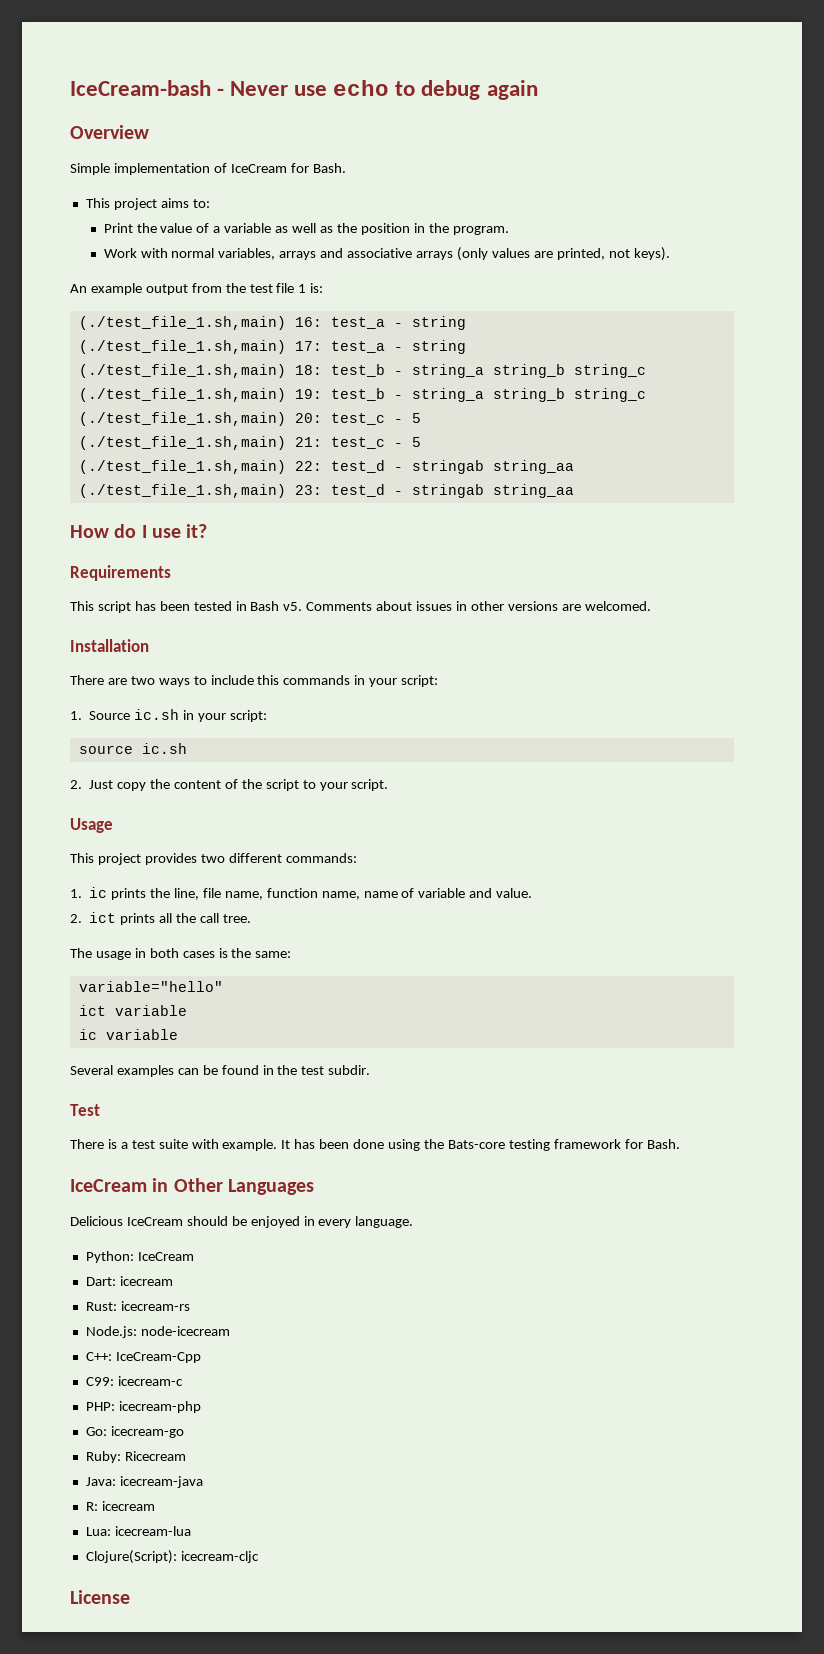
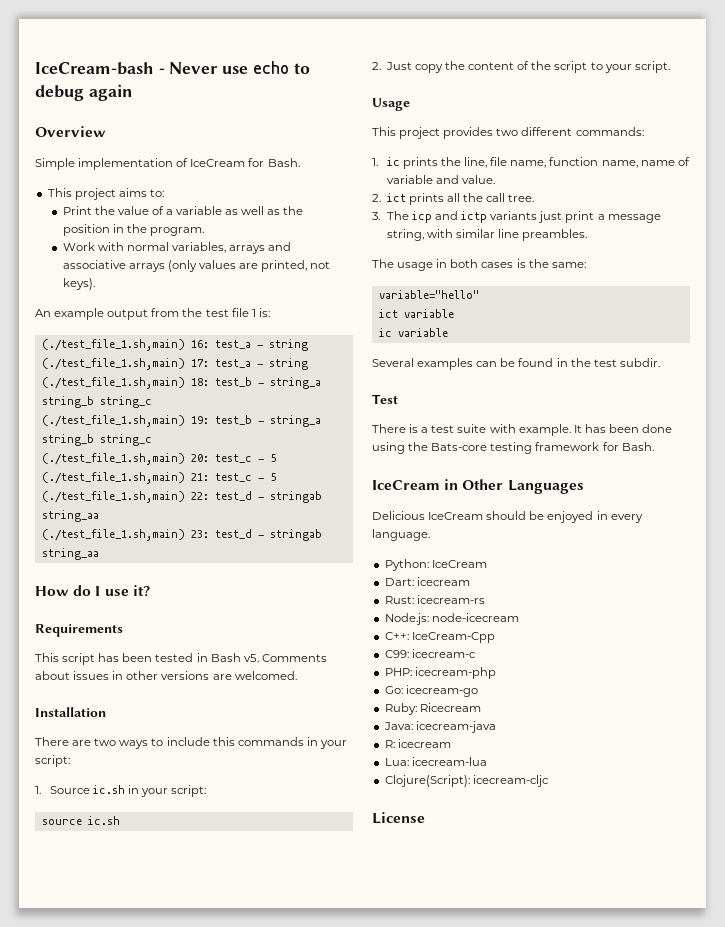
(251, 918) none -> [372,211,661,223] [386,229,588,241] // 3. The icp and ictp variants just print a message string, with similar line preambles.

